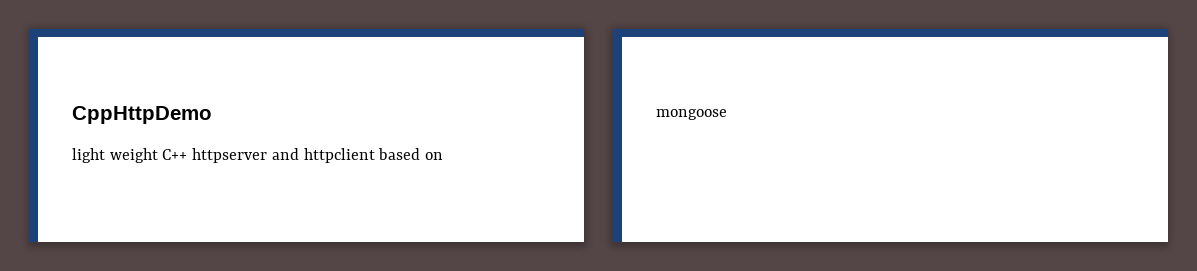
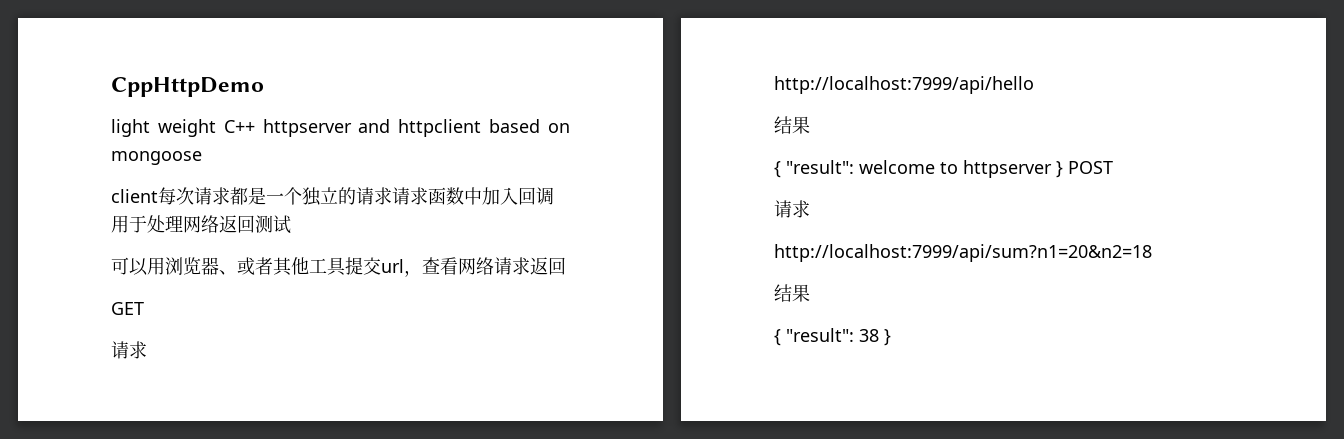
(727, 114) none -> [111,187,554,206] [111,215,291,234] [111,257,566,277] [111,302,144,315] [111,341,147,359] [774,76,1034,94] [774,116,810,134] [774,160,1113,178] [774,200,810,218] [774,244,1152,262] [774,284,810,302] [774,328,891,346] // client每次请求都是一个独立的请求请求函数中加入回调用于处理网络返回测试 // 可以用浏览器、或者其他工具提交url，查看网络请求返回 // GET // 请求 // http://localhost:7999/api/hello // 结果 // { "result": welcome to httpserver } POST // 请求 // http://localhost:7999/api/sum?n1=20&n2=18 // 结果 // { "result": 38 }

